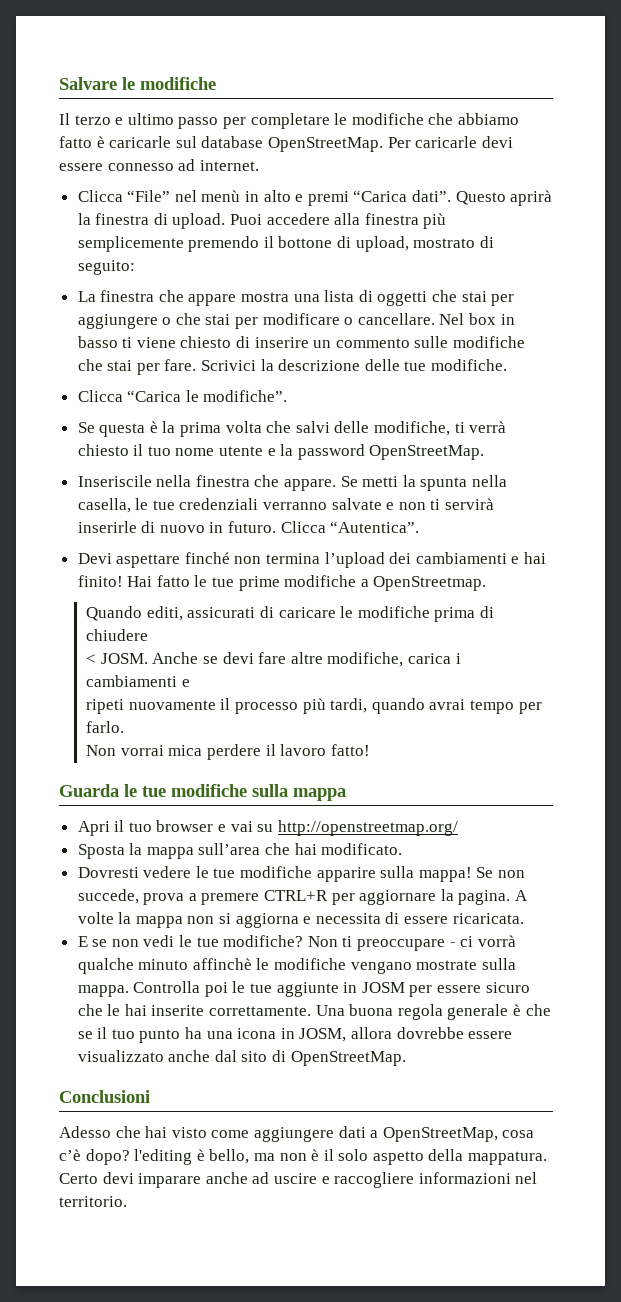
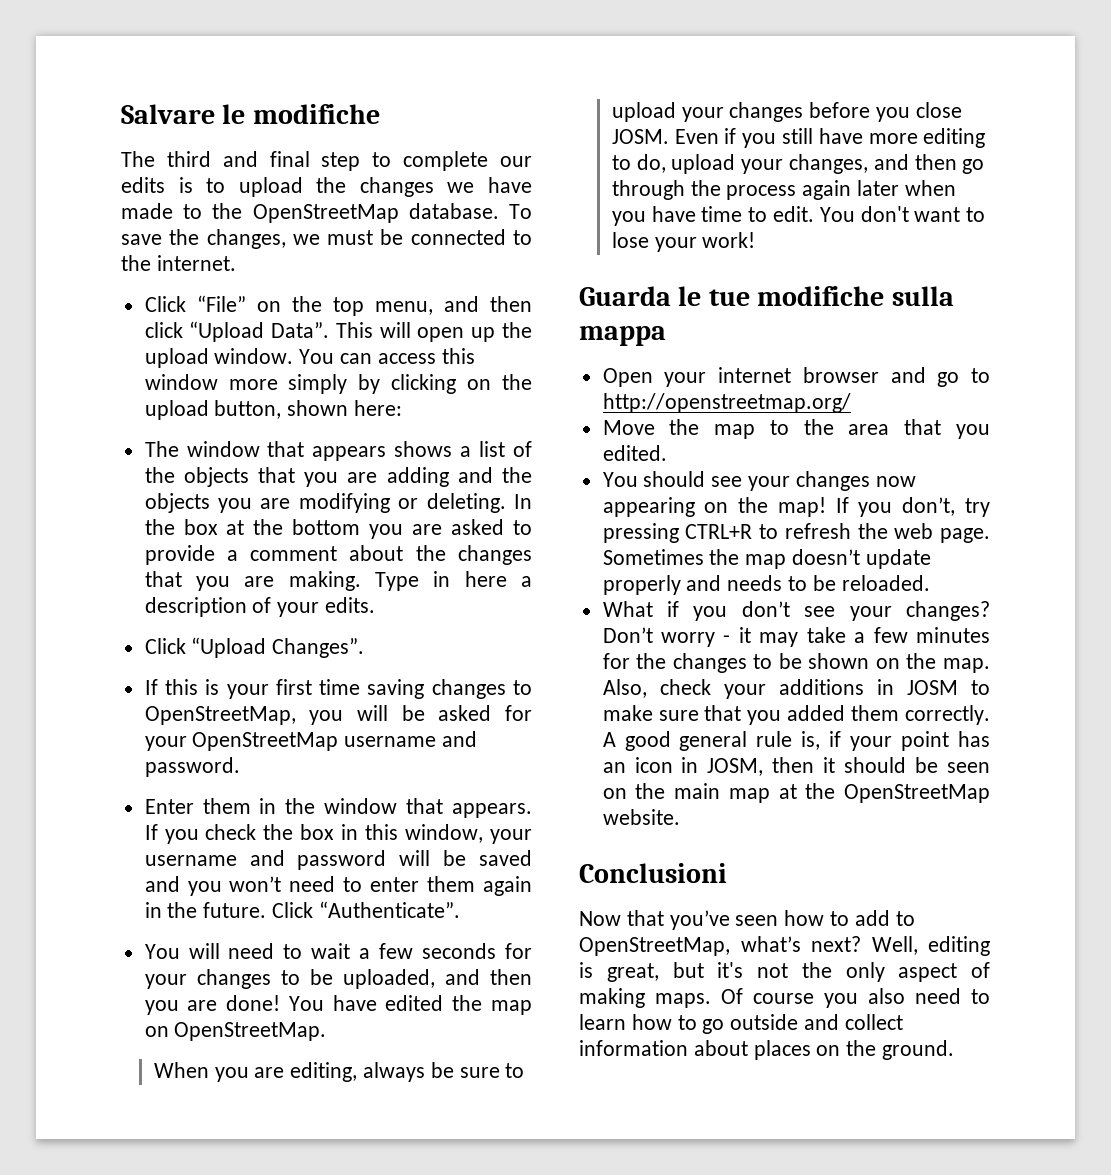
[59,113,519,129] [59,136,513,152] [59,159,259,171] [77,190,553,206] [77,213,447,229] [77,236,494,252] [77,260,135,275] [77,290,515,306] [77,313,515,329] [77,336,526,348] [77,359,508,375] [77,390,288,402] [77,421,507,437] [77,444,485,460] [77,475,508,491] [77,498,495,513] [77,521,420,533] [77,552,547,568] [77,575,487,591] [86,606,494,622] [86,629,149,641] [86,652,461,667] [86,675,190,687] [86,698,542,714] [86,721,125,733] [86,744,370,760] Il terzo e ultimo passo per completare le modifiche che abbiamo fatto è caricarle sul database OpenStreetMap. Per caricarle devi essere connesso ad internet. // Clicca “File” nel menù in alto e premi “Carica dati”. Questo aprirà la finestra di upload. Puoi accedere alla finestra più semplicemente premendo il bottone di upload, mostrato di seguito: // La finestra che appare mostra una lista di oggetti che stai per aggiungere o che stai per modificare o cancellare. Nel box in basso ti viene chiesto di inserire un commento sulle modifiche che stai per fare. Scrivici la descrizione delle tue modifiche. // Clicca “Carica le modifiche”. // Se questa è la prima volta che salvi delle modifiche, ti verrà chiesto il tuo nome utente e la password OpenStreetMap. // Inseriscile nella finestra che appare. Se metti la spunta nella casella, le tue credenziali verranno salvate e non ti servirà inserirle di nuovo in futuro. Clicca “Autentica”. // Devi aspettare finché non termina l’upload dei cambiamenti e hai finito! Hai fatto le tue prime modifiche a OpenStreetmap. // Quando editi, assicurati di caricare le modifiche prima di chiudere // < JOSM. Anche se devi fare altre modifiche, carica i cambiamenti e // ripeti nuovamente il processo più tardi, quando avrai tempo per farlo. // Non vorrai mica perdere il lavoro fatto! -> [121,151,532,171] [121,177,532,197] [121,203,532,223] [121,229,532,249] [121,255,236,271] [144,295,533,316] [144,321,533,342] [144,348,475,368] [144,374,532,394] [144,400,403,420] [144,441,532,461] [144,467,532,487] [144,493,532,513] [144,519,532,539] [144,545,532,565] [144,571,532,591] [144,597,376,617] [144,637,365,658] [144,679,532,699] [144,705,532,725] [144,731,478,751] [144,757,240,777] [144,798,532,818] [144,824,532,844] [144,850,532,870] [144,876,532,896] [144,901,460,918] [144,943,532,959] [144,969,532,989] [144,995,533,1015] [144,1022,327,1041] [153,1062,525,1082] [611,102,962,122] [611,128,986,148] [611,154,985,174] [611,180,956,200] [611,206,986,226] [611,232,756,252] The third and final step to complete our edits is to upload the changes we have made to the OpenStreetMap database. To save the changes, we must be connected to the internet. // Click “File” on the top menu, and then click “Upload Data”. This will open up the upload window. You can access this window more simply by clicking on the upload button, shown here: // The window that appears shows a list of the objects that you are adding and the objects you are modifying or deleting. In the box at the bottom you are asked to provide a comment about the changes that you are making. Type in here a description of your edits. // Click “Upload Changes”. // If this is your first time saving changes to OpenStreetMap, you will be asked for your OpenStreetMap username and password. // Enter them in the window that appears. If you check the box in this window, your username and password will be saved and you won’t need to enter them again in the future. Click “Authenticate”. // You will need to wait a few seconds for your changes to be uploaded, and then you are done! You have edited the map on OpenStreetMap. // When you are editing, always be sure to upload your changes before you close JOSM. Even if you still have more editing to do, upload your changes, and then go through the process again later when you have time to edit. You don't want to lose your work!
[77,820,458,836] [77,843,403,859] [77,866,526,882] [77,889,529,905] [77,912,524,928] [77,935,516,951] [77,958,516,974] [77,981,530,997] [77,1004,551,1020] [77,1027,513,1043] [77,1050,406,1066] [59,1090,150,1103] [59,1126,535,1142] [59,1149,548,1165] [59,1172,538,1188] [59,1196,127,1207] Apri il tuo browser e vai su http://openstreetmap.org/ // Sposta la mappa sull’area che hai modificato. // Dovresti vedere le tue modifiche apparire sulla mappa! Se non succede, prova a premere CTRL+R per aggiornare la pagina. A volte la mappa non si aggiorna e necessita di essere ricaricata. // E se non vedi le tue modifiche? Non ti preoccupare - ci vorrà qualche minuto affinchè le modifiche vengano mostrate sulla mappa. Controlla poi le tue aggiunte in JOSM per essere sicuro che le hai inserite correttamente. Una buona regola generale è che se il tuo punto ha una icona in JOSM, allora dovrebbe essere visualizzato anche dal sito di OpenStreetMap. // Conclusioni // Adesso che hai visto come aggiungere dati a OpenStreetMap, cosa c’è dopo? l'editing è bello, ma non è il solo aspetto della mappatura. Certo devi imparare anche ad uscire e raccogliere informazioni nel territorio. -> [602,367,990,387] [602,393,851,413] [602,419,991,439] [602,445,667,461] [602,471,916,491] [602,497,991,517] [602,523,990,543] [602,549,931,569] [602,575,930,595] [602,601,990,621] [602,627,990,647] [602,653,990,673] [602,679,990,699] [602,705,990,725] [602,731,990,751] [602,757,990,776] [602,783,990,803] [602,809,680,825] [579,863,727,883] [579,910,915,930] [579,936,990,956] [579,962,990,982] [579,988,990,1008] [579,1014,903,1034] [579,1040,955,1060] Open your internet browser and go to http://openstreetmap.org/ // Move the map to the area that you edited. // You should see your changes now appearing on the map! If you don’t, try pressing CTRL+R to refresh the web page. Sometimes the map doesn’t update properly and needs to be reloaded. // What if you don’t see your changes? Don’t worry - it may take a few minutes for the changes to be shown on the map. Also, check your additions in JOSM to make sure that you added them correctly. A good general rule is, if your point has an icon in JOSM, then it should be seen on the main map at the OpenStreetMap website. // Conclusioni // Now that you’ve seen how to add to OpenStreetMap, what’s next? Well, editing is great, but it's not the only aspect of making maps. Of course you also need to learn how to go outside and collect information about places on the ground.

